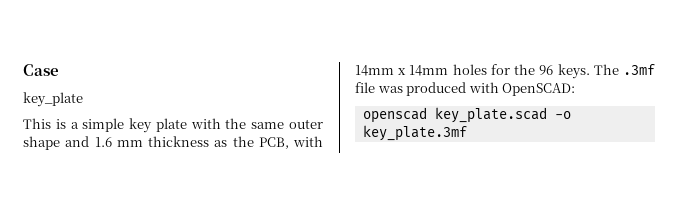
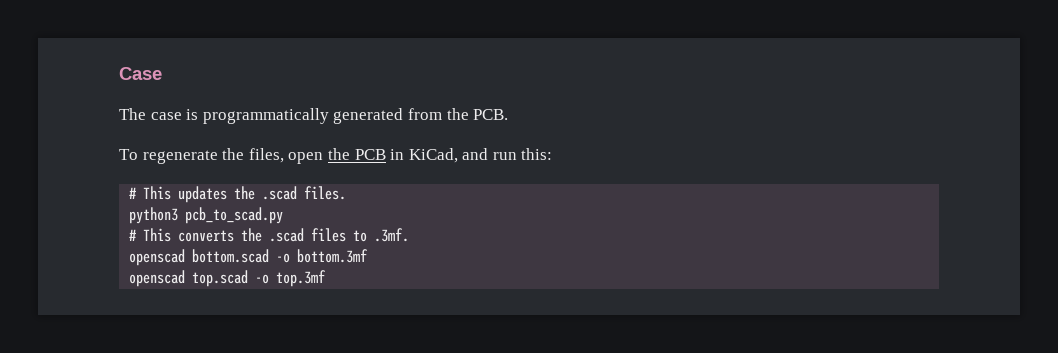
[23,92,83,107] [23,118,323,133] [23,136,323,150] [355,64,655,79] [355,82,576,96] [362,107,571,123] [362,125,467,141] key_plate // This is a simple key plate with the same outer shape and 1.6 mm thickness as the PCB, with 14mm x 14mm holes for the 96 keys. The .3mf file was produced with OpenSCAD: // openscad key_plate.scad -o key_plate.3mf -> [119,108,509,124] [119,148,553,164] [129,186,347,203] [129,207,284,224] [129,228,410,242] [129,249,369,266] [129,270,327,287] The case is programmatically generated from the PCB. // To regenerate the files, open the PCB in KiCad, and run this: // # This updates the .scad files. // python3 pcb_to_scad.py // # This converts the .scad files to .3mf. // openscad bottom.scad -o bottom.3mf // openscad top.scad -o top.3mf

